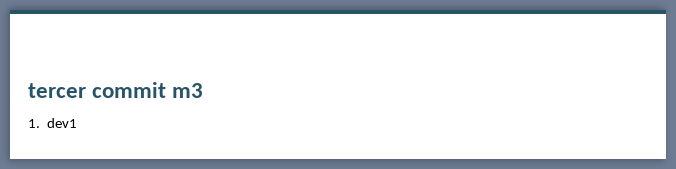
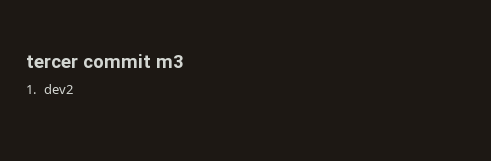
[47,118,78,128] dev1 -> [44,84,74,94] dev2

